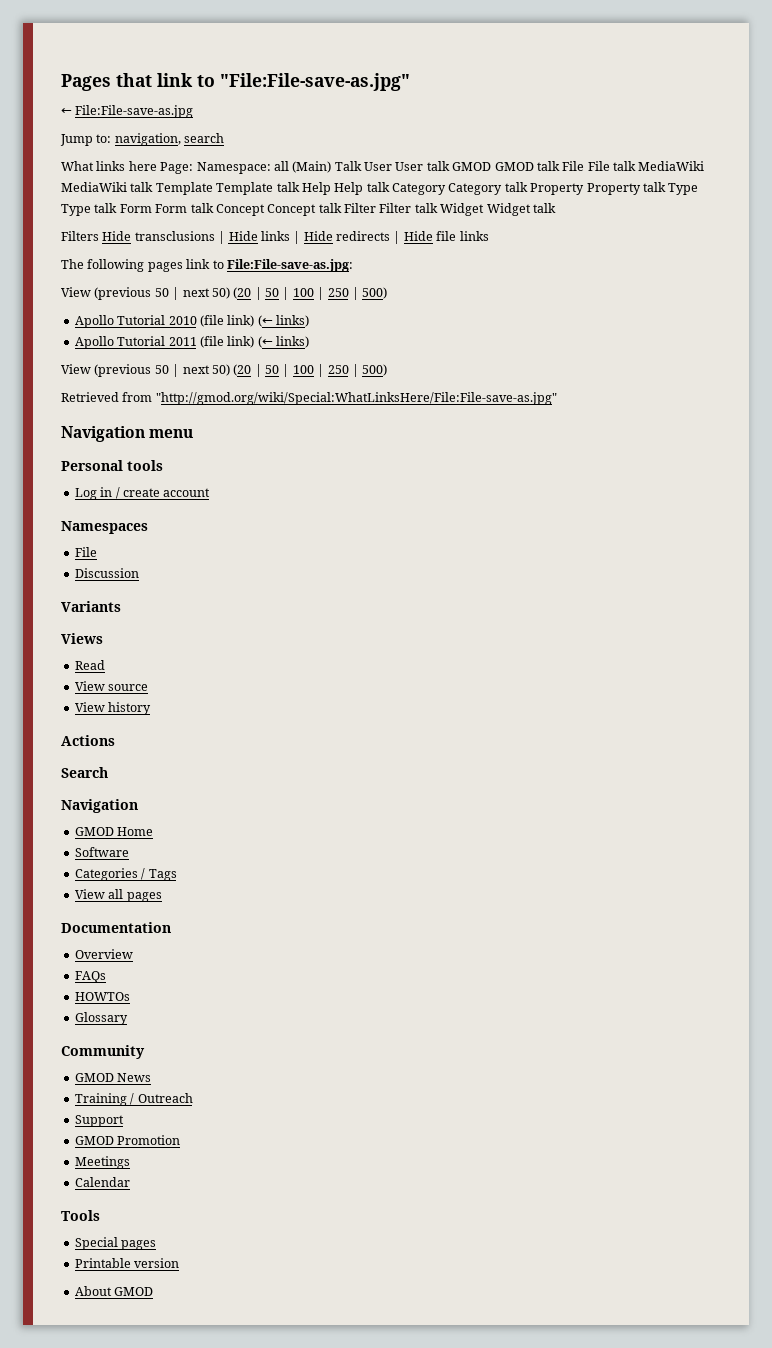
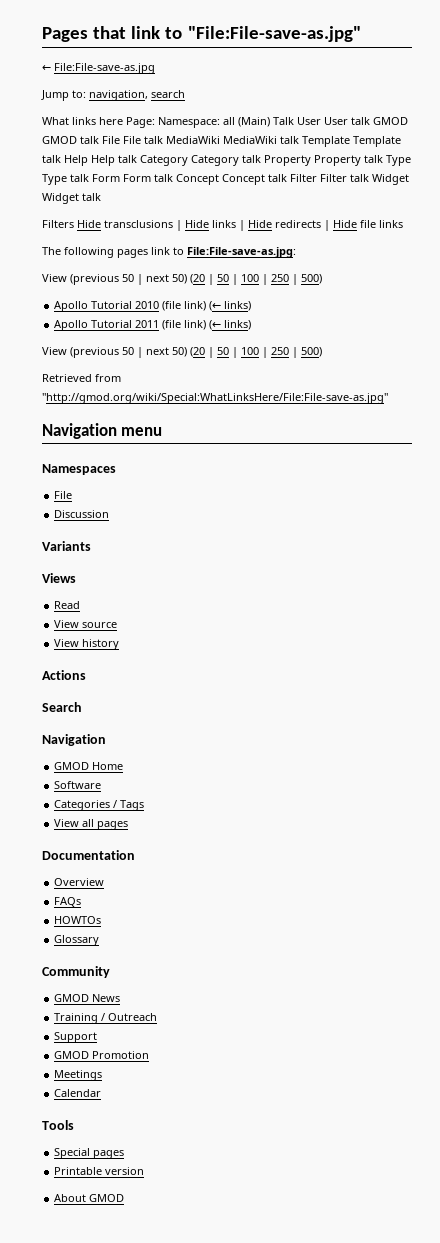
[61,460,163,471] [74,487,211,500] // Personal tools // Log in / create account -> (163, 431) none

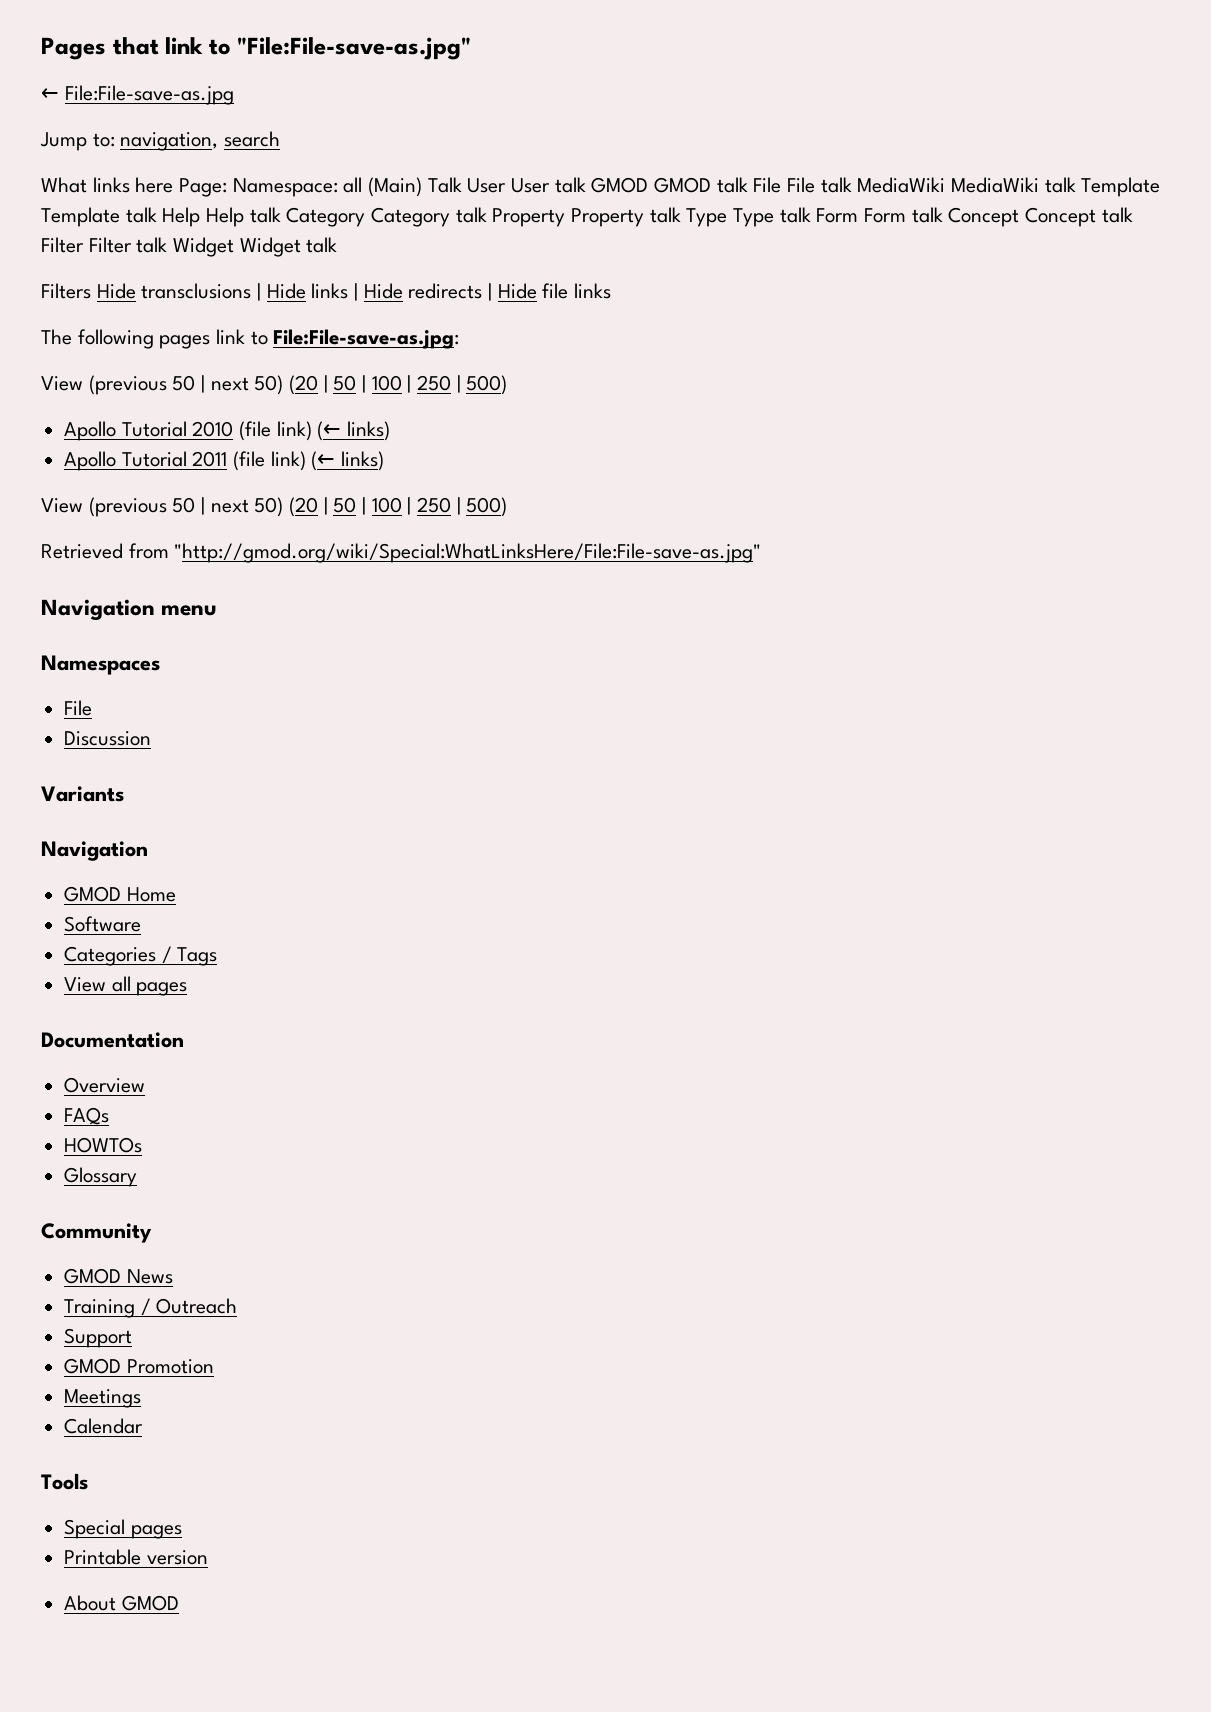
[42,573,76,583] [54,601,81,609] [54,620,118,628] [54,639,120,650] [42,670,86,680] [42,702,82,712] // Views // Read // View source // View history // Actions // Search -> (124, 794) none

